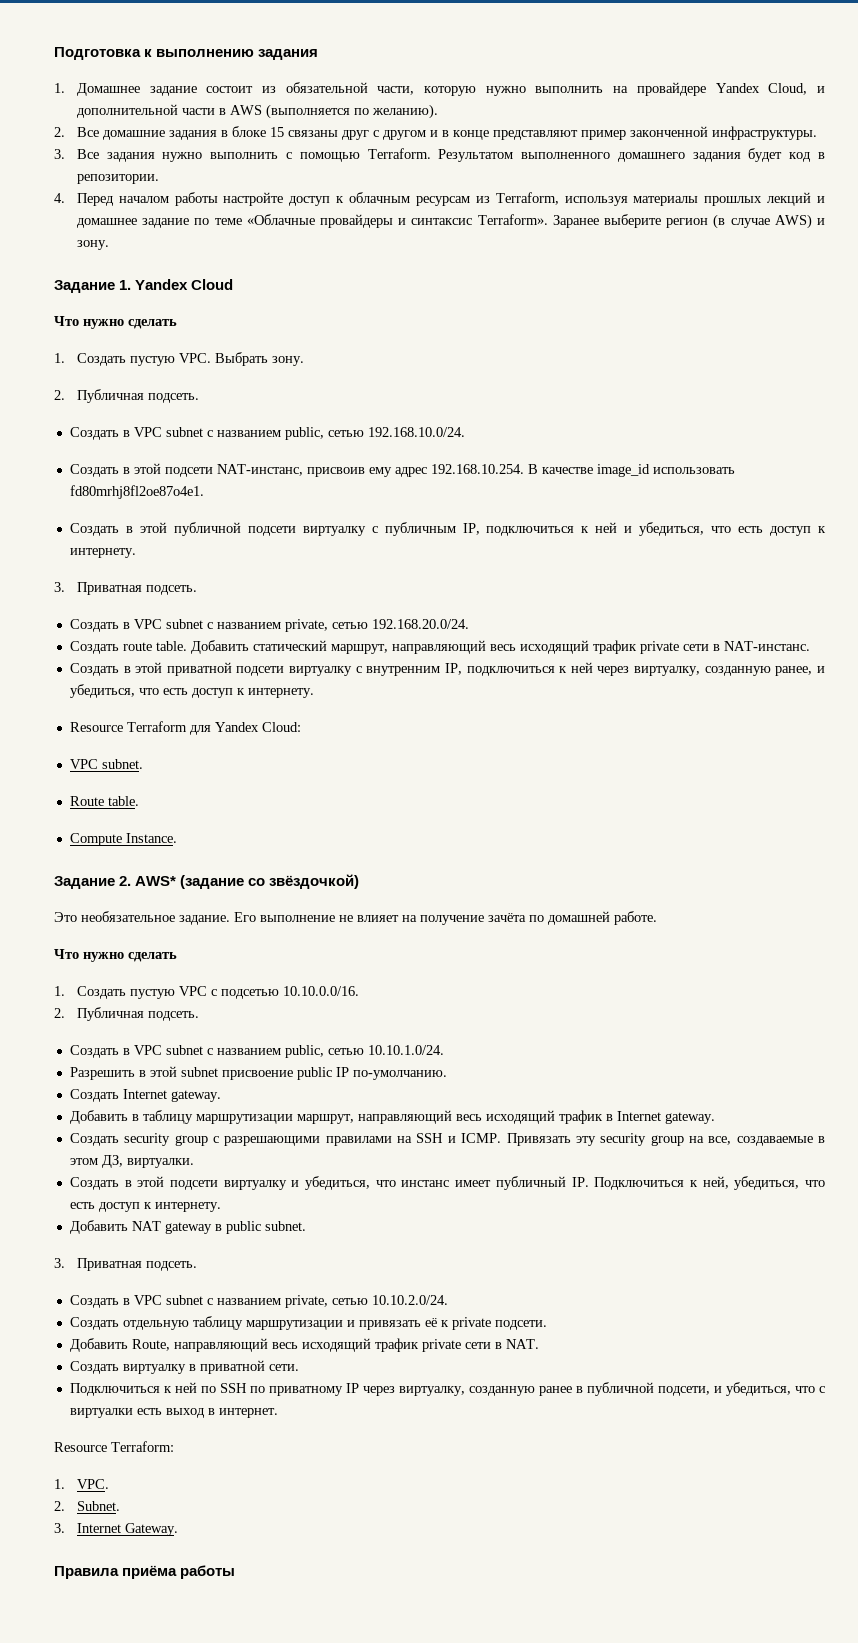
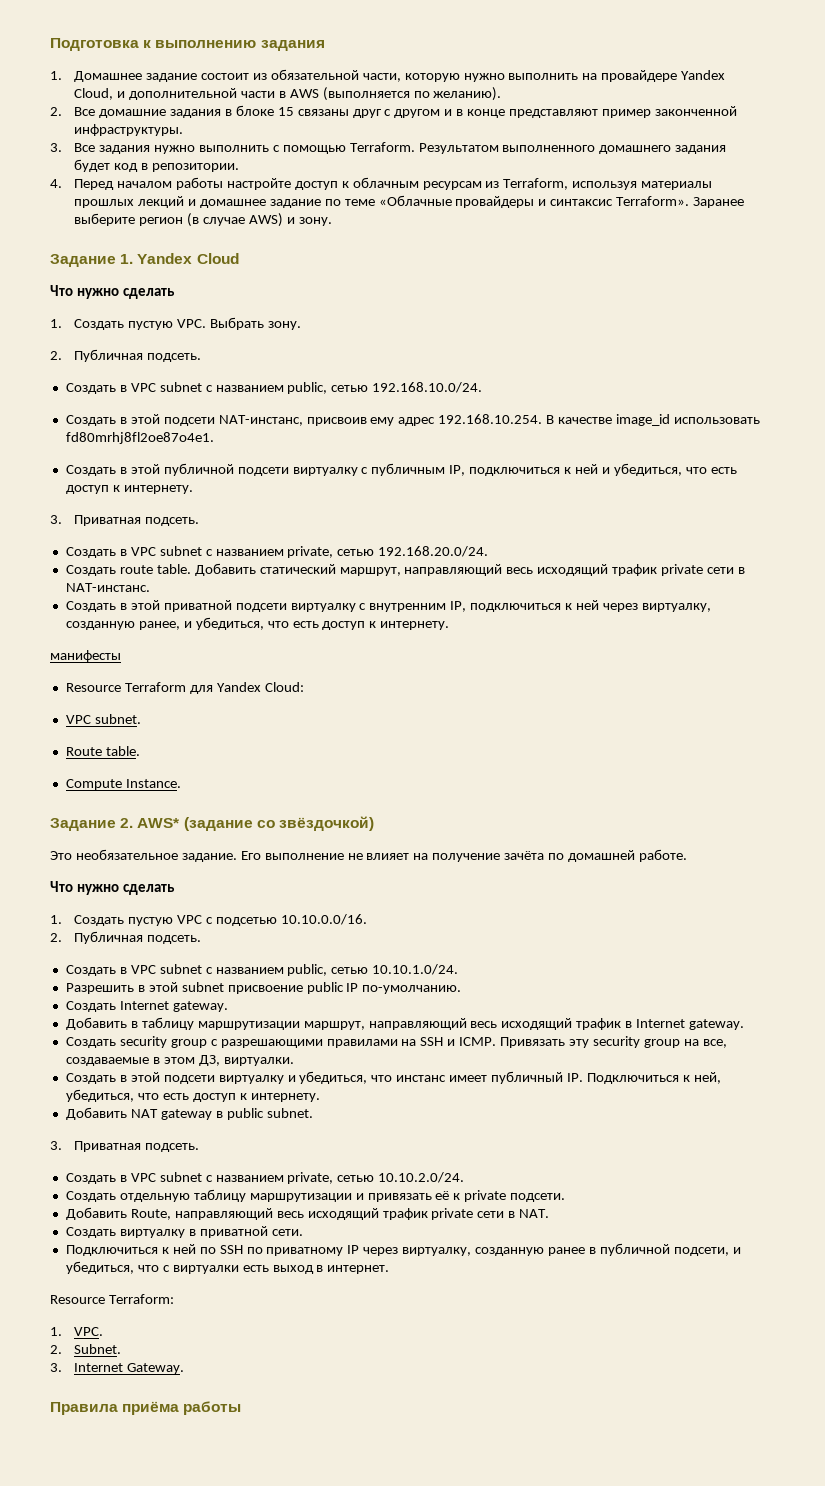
(314, 693) none -> [50,650,121,662] // манифесты

